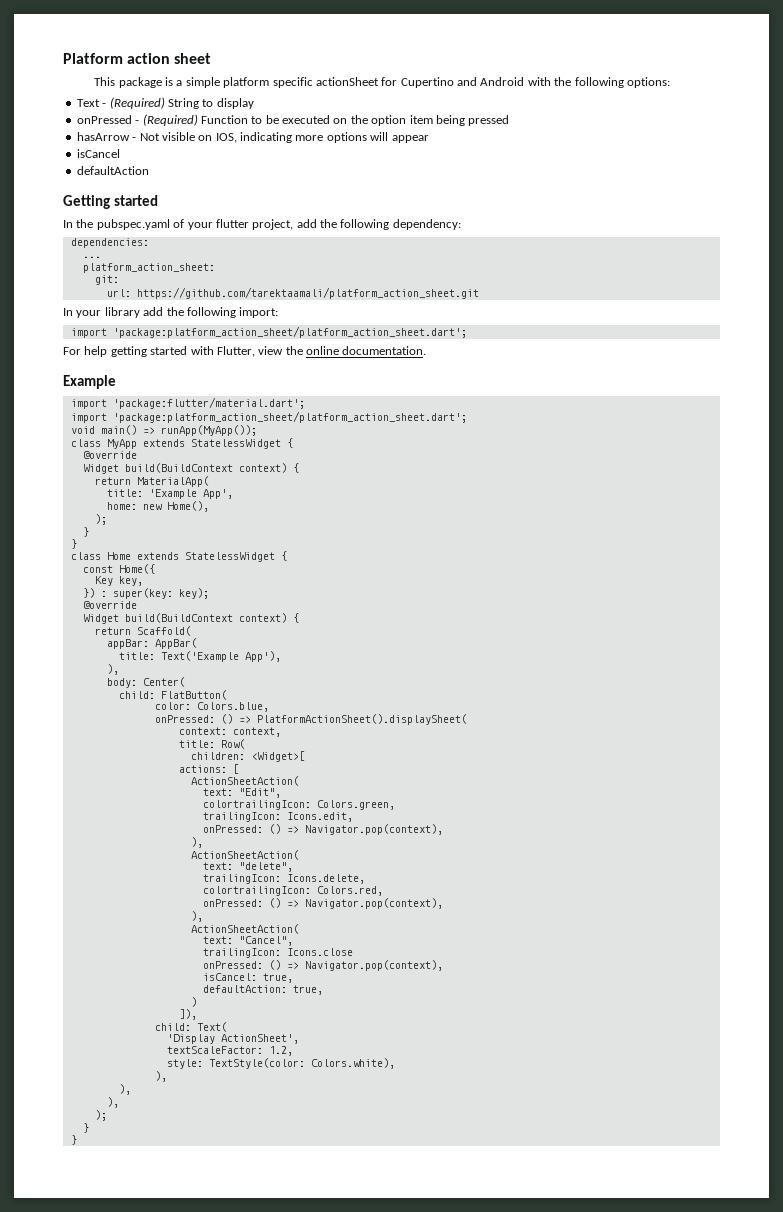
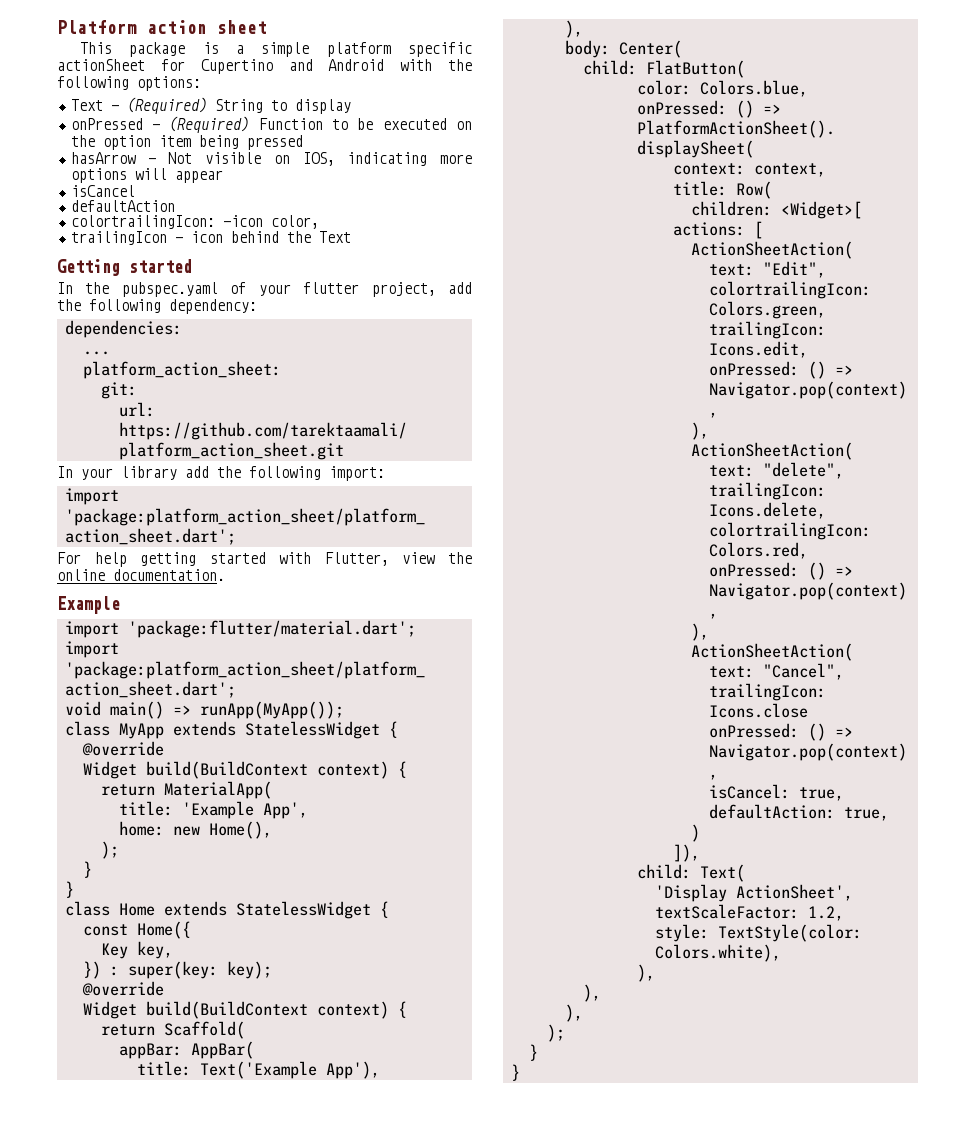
(149, 170) none -> [70,215,319,229] [70,231,351,245] // colortrailingIcon: -icon color, // trailingIcon - icon behind the Text

